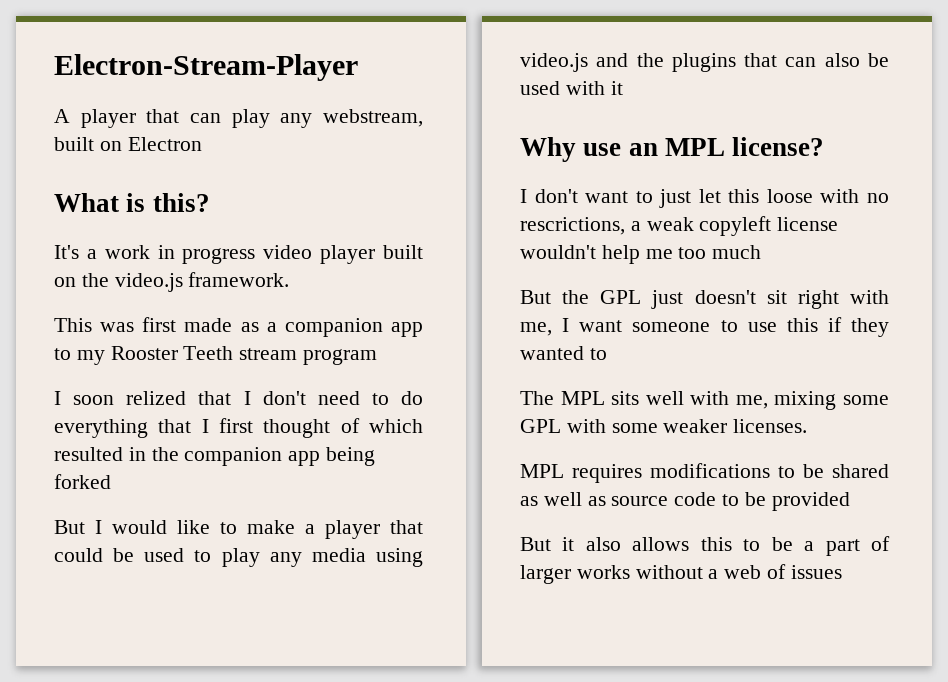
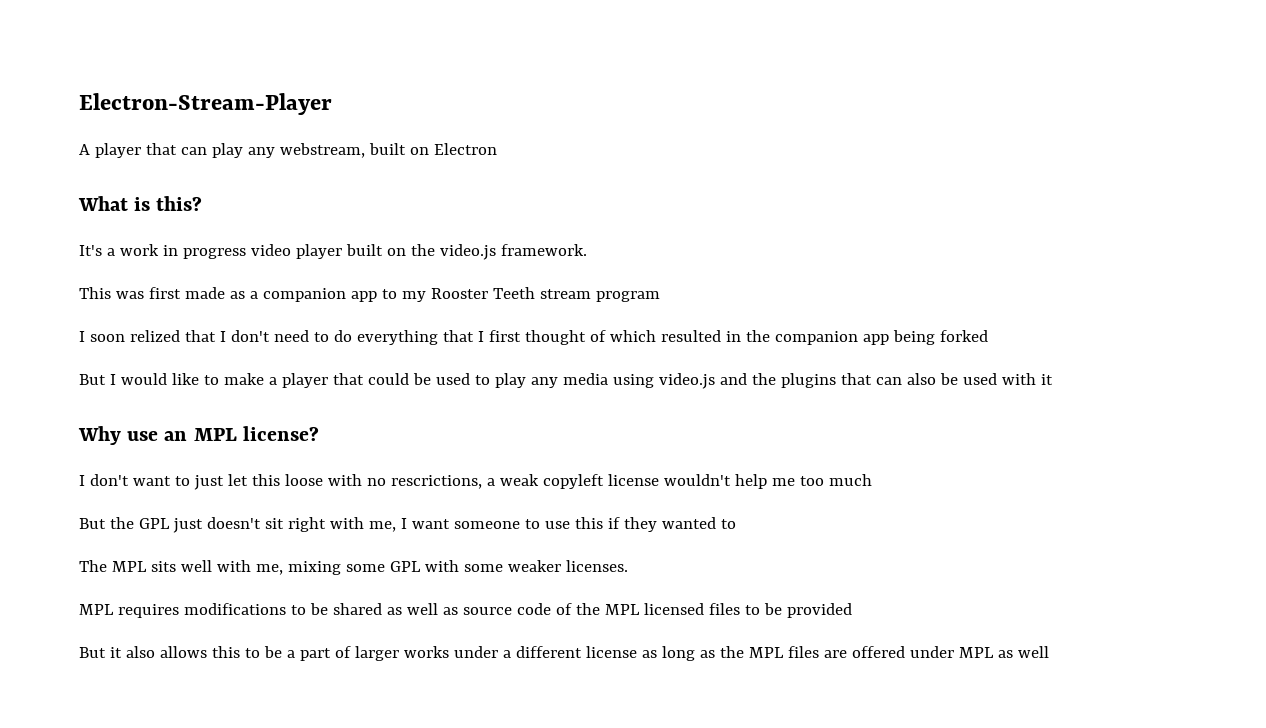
(717, 499) none -> [555,603,740,615] of the MPL licensed files
[635,564,842,579] without a web of issues -> [453,646,1049,661] under a different license as long as the MPL files are offered under MPL as well

